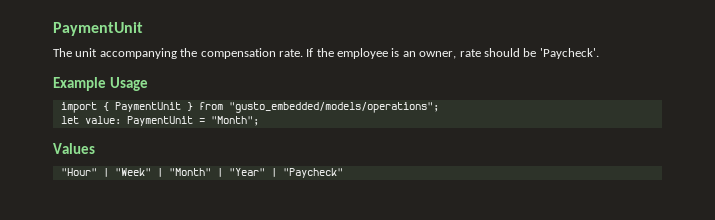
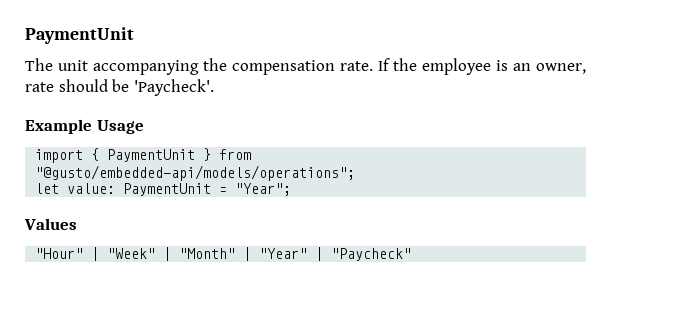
[228,102,439,113] "gusto_embedded/models/operations"; -> [35,165,356,181] "@gusto/embedded-api/models/operations";
[210,116,259,126] "Month"; -> [235,183,292,196] "Year";

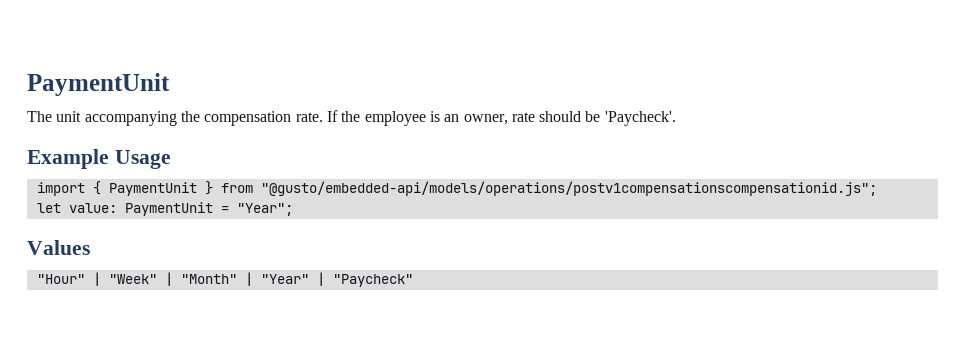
[35,165,356,181] "@gusto/embedded-api/models/operations"; -> [260,181,877,196] "@gusto/embedded-api/models/operations/postv1compensationscompensationid.js";

